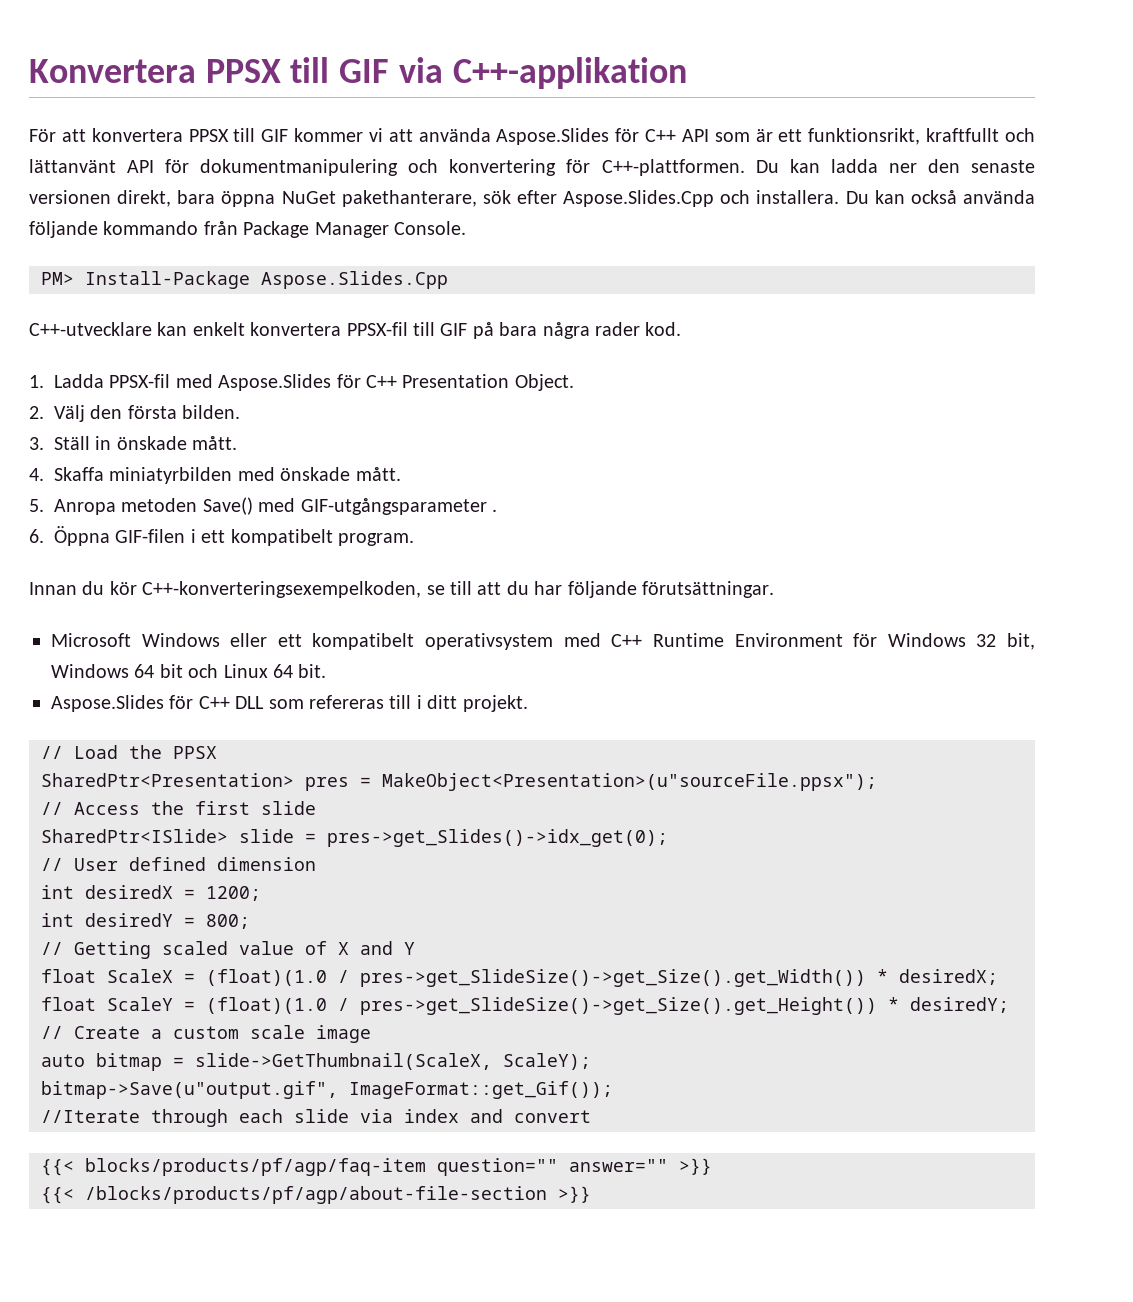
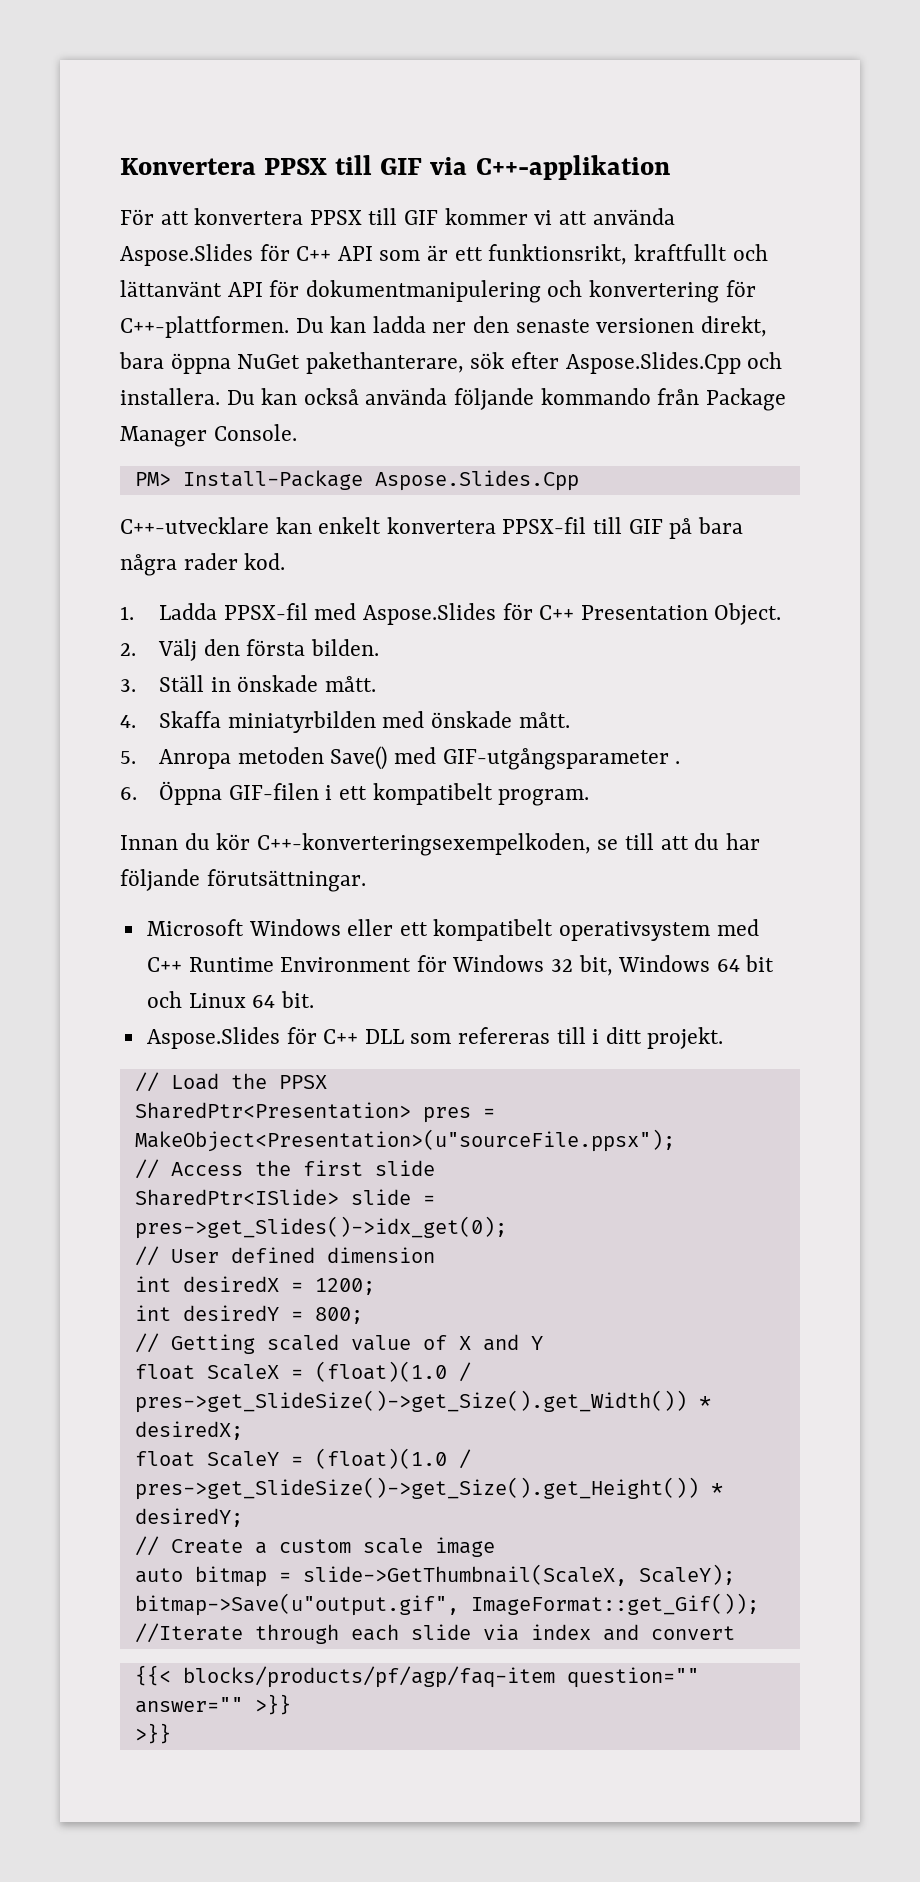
[41,1186,547,1204] {{< /blocks/products/pf/agp/about-file-section -> (291, 1704) none

